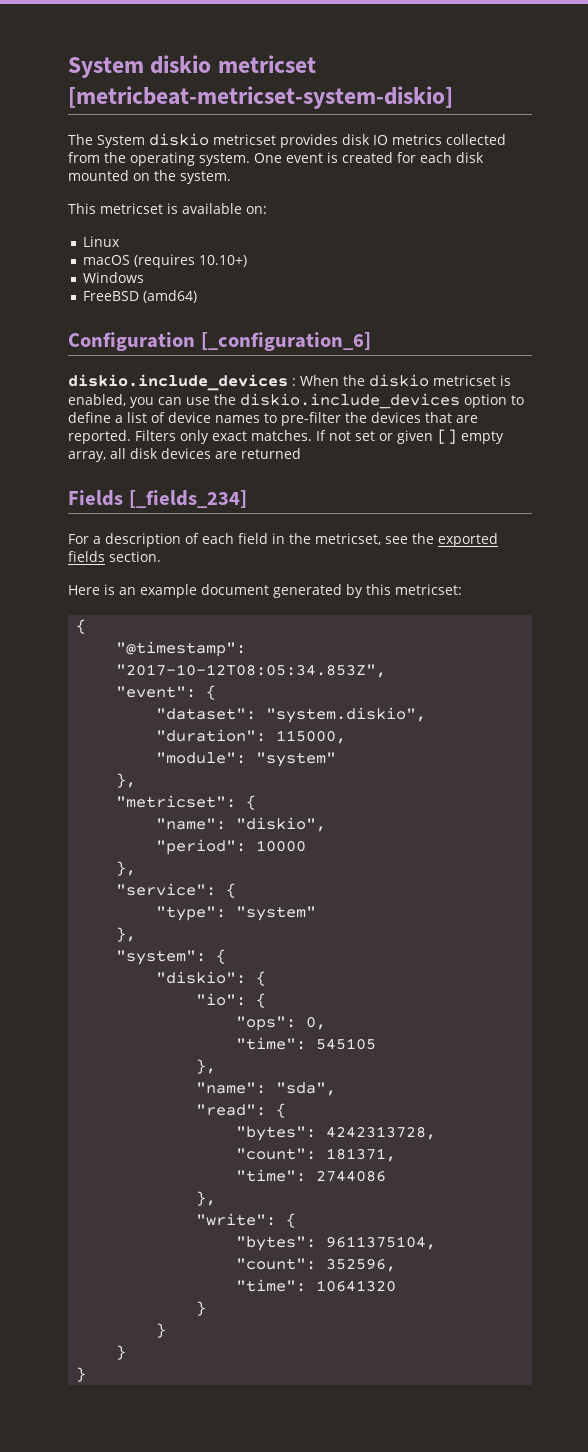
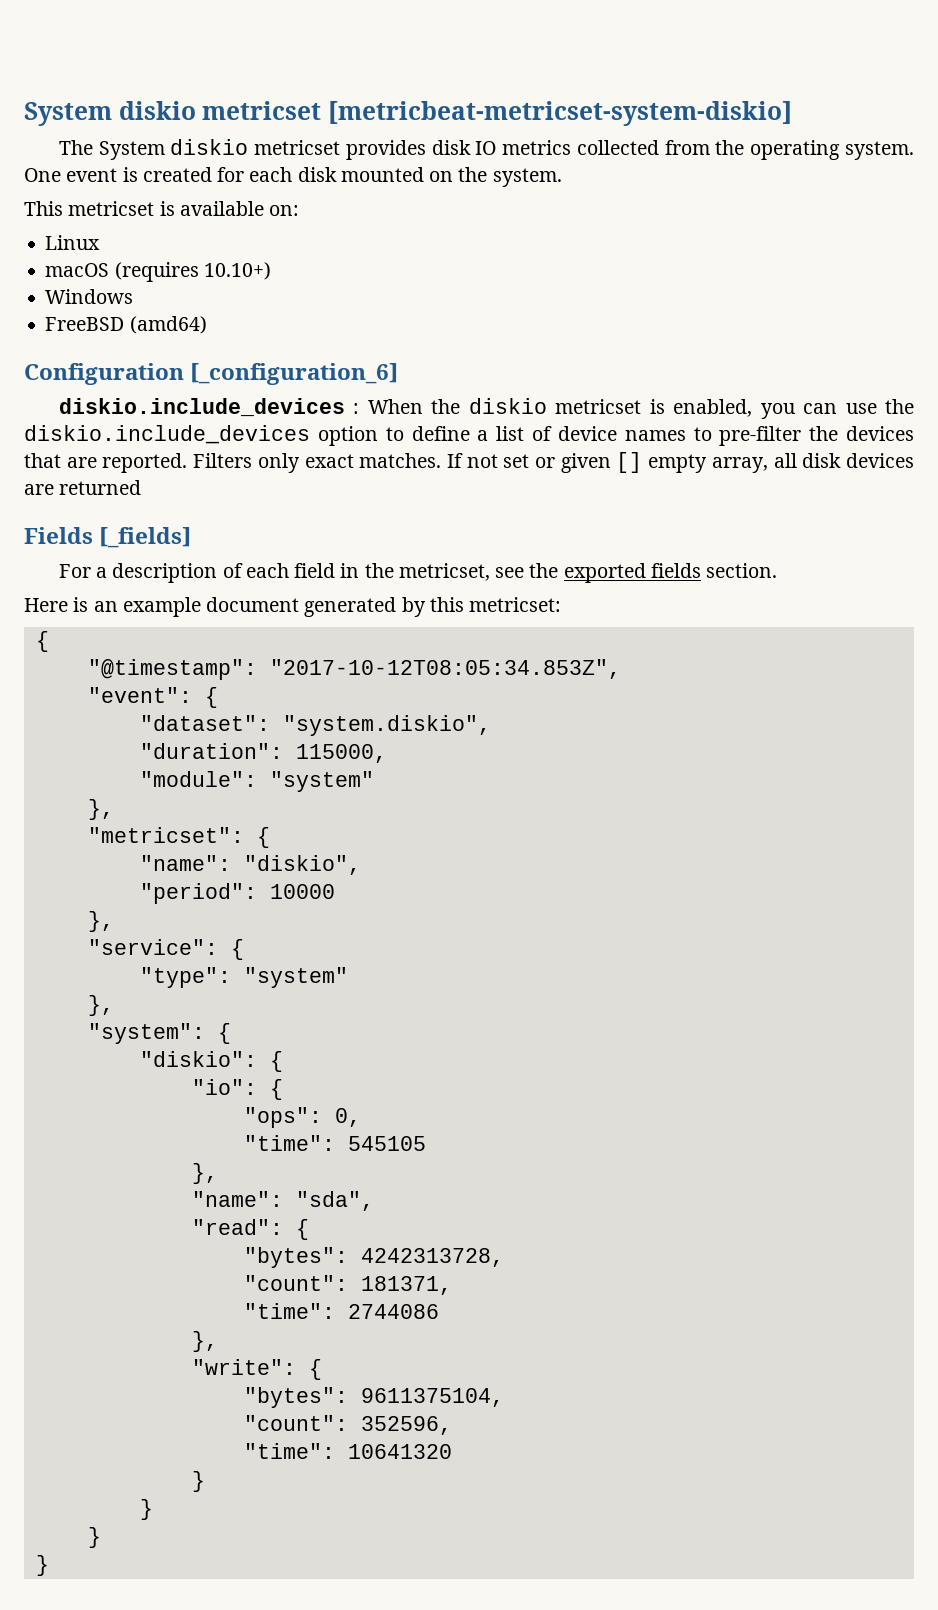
[128,490,247,508] [_fields_234] -> [99,527,192,548] [_fields]

